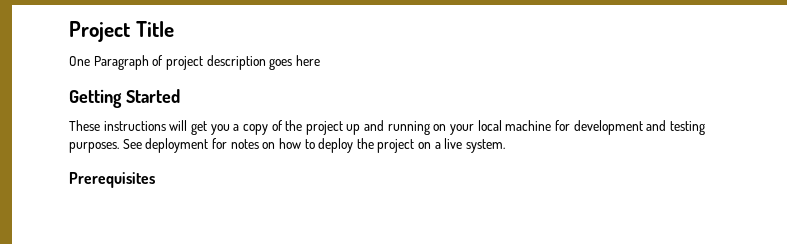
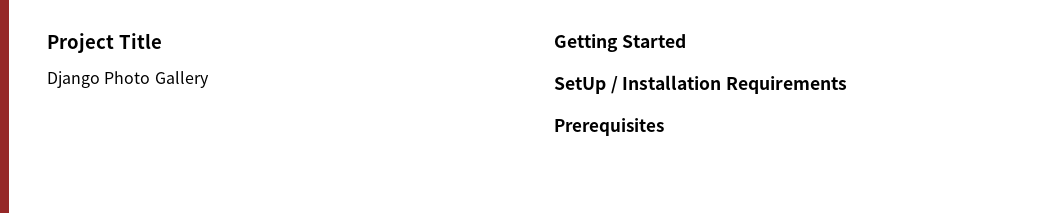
[69,55,320,70] [69,89,180,108] [69,120,705,135] [69,138,506,153] One Paragraph of project description goes here // Getting Started // These instructions will get you a copy of the project up and running on your local machine for development and testing purposes. See deployment for notes on how to deploy the project on a live system. -> [47,71,209,88] [554,34,686,52] [554,75,848,94] Django Photo Gallery // Getting Started // SetUp / Installation Requirements

